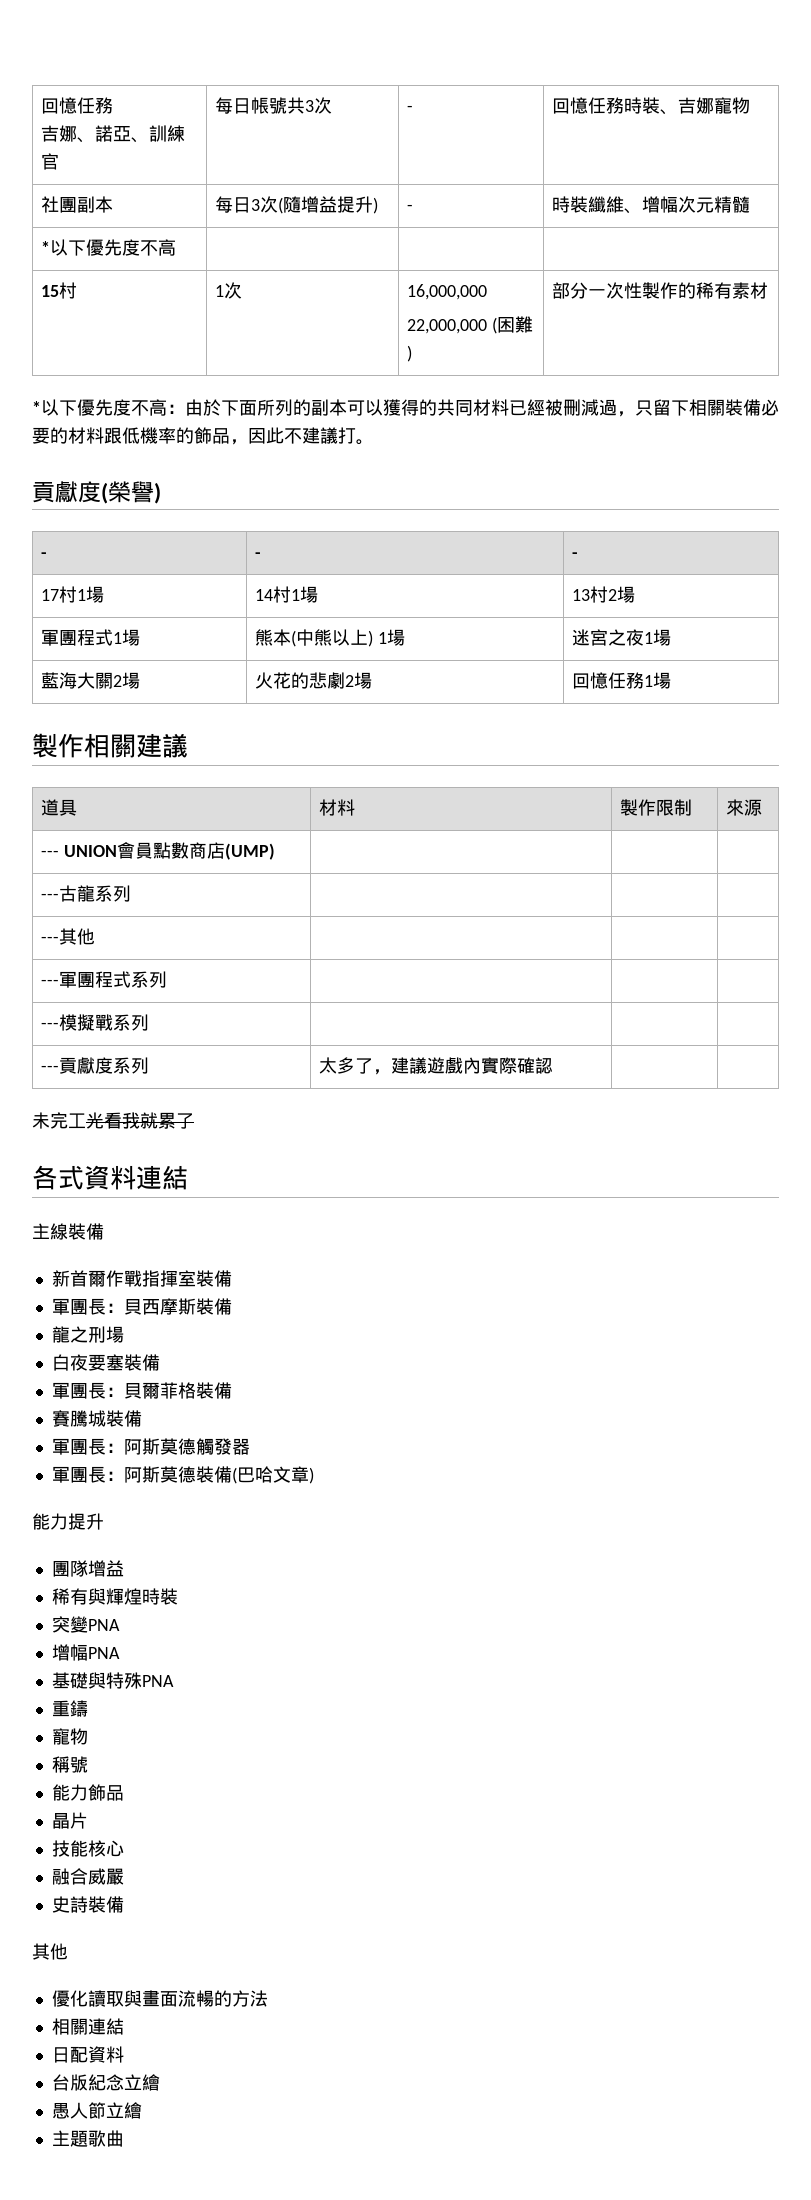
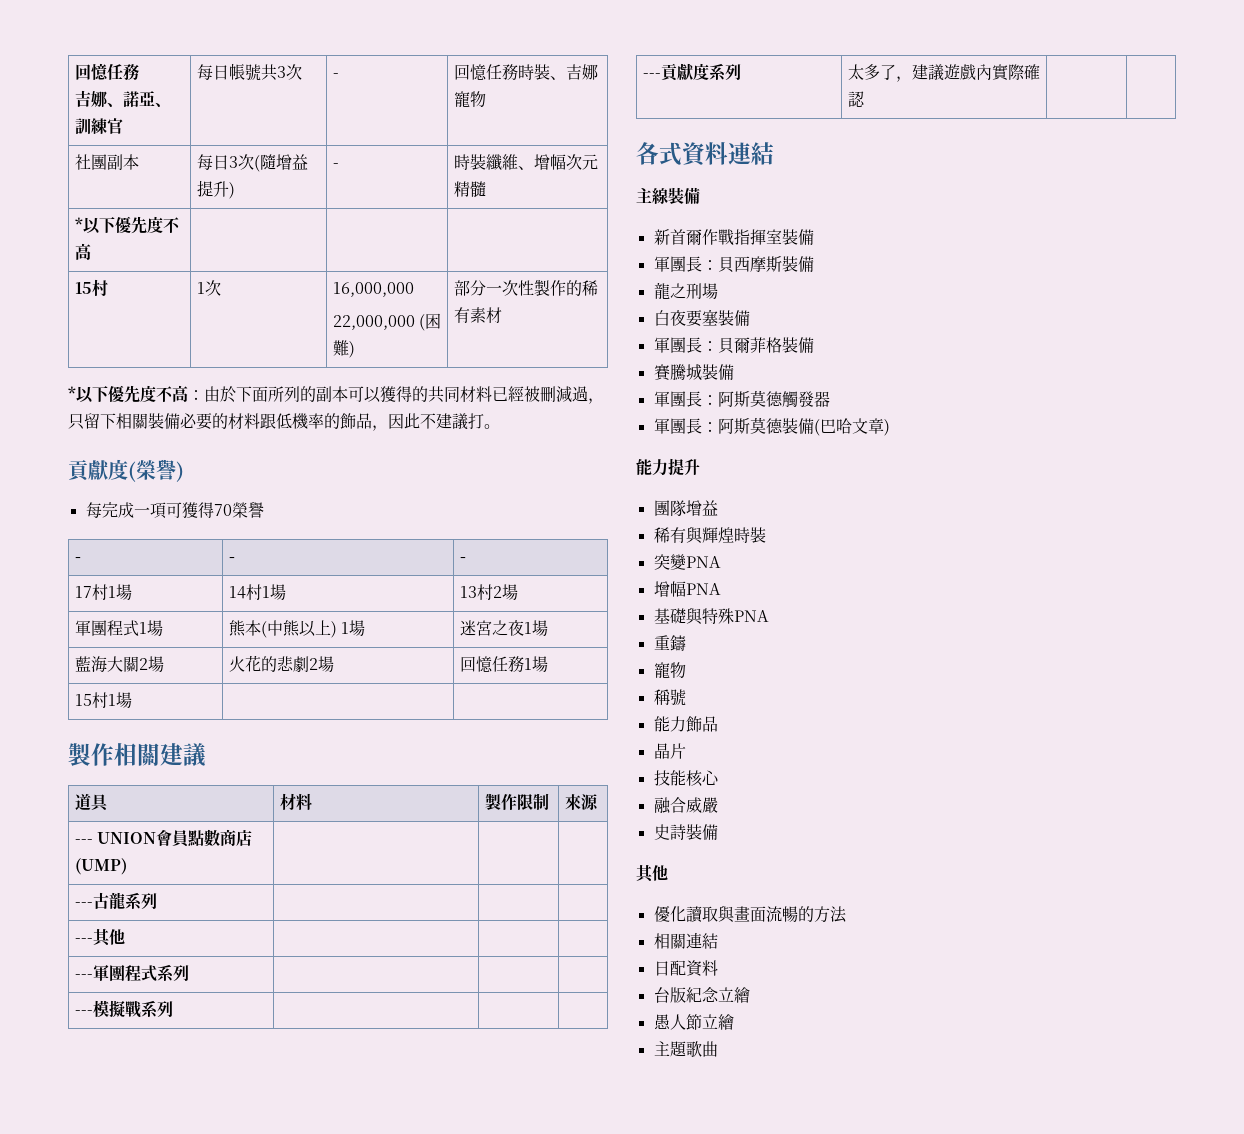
(161, 493) none -> [85,502,264,519] // 每完成一項可獲得70榮譽
(672, 680) none -> [74,692,132,708] // 15村1場 | |
[32,1112,194,1129] // 未完工光看我就累了 -> (865, 99) none

